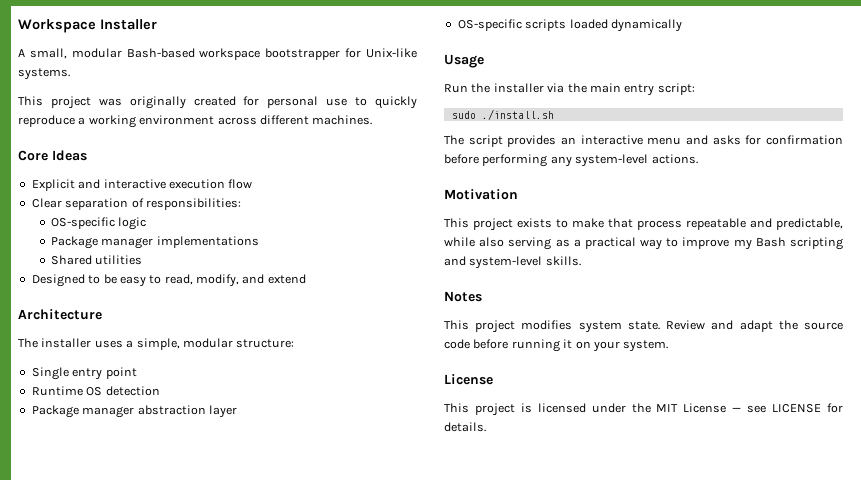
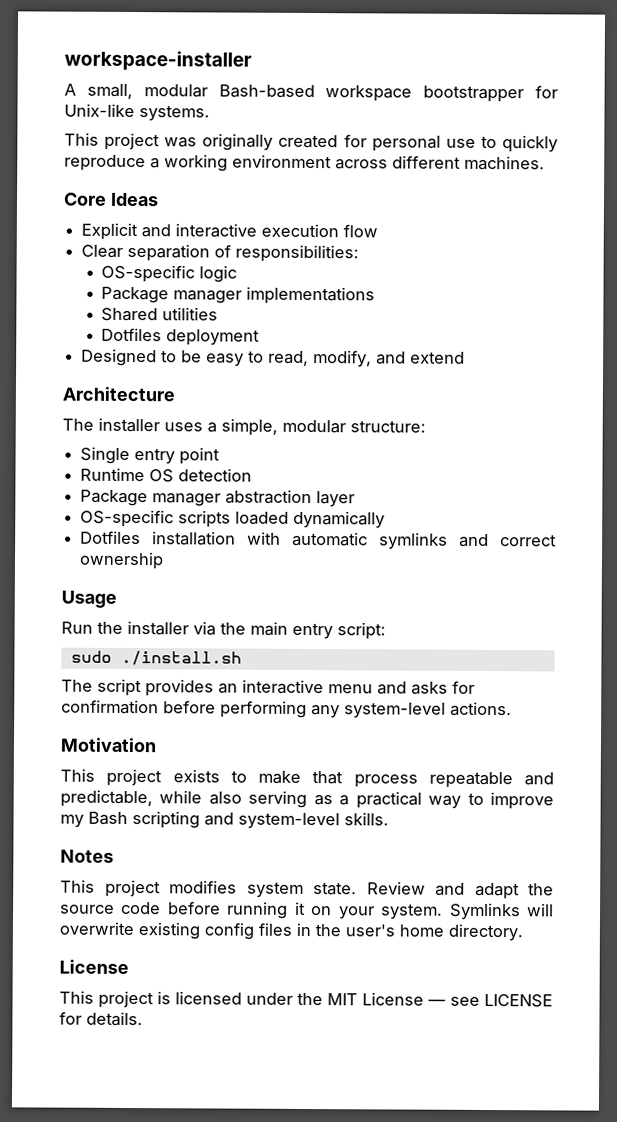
[18,19,157,33] Workspace Installer -> [64,50,252,71] workspace-installer
(143, 260) none -> [101,327,261,346] // Dotfiles deployment
(682, 25) none -> [80,530,557,550] [79,551,165,570] // Dotfiles installation with automatic symlinks and correct ownership
(669, 346) none -> [448,902,555,921] [59,921,523,942] Symlinks will overwrite existing config files in the user's home directory.

